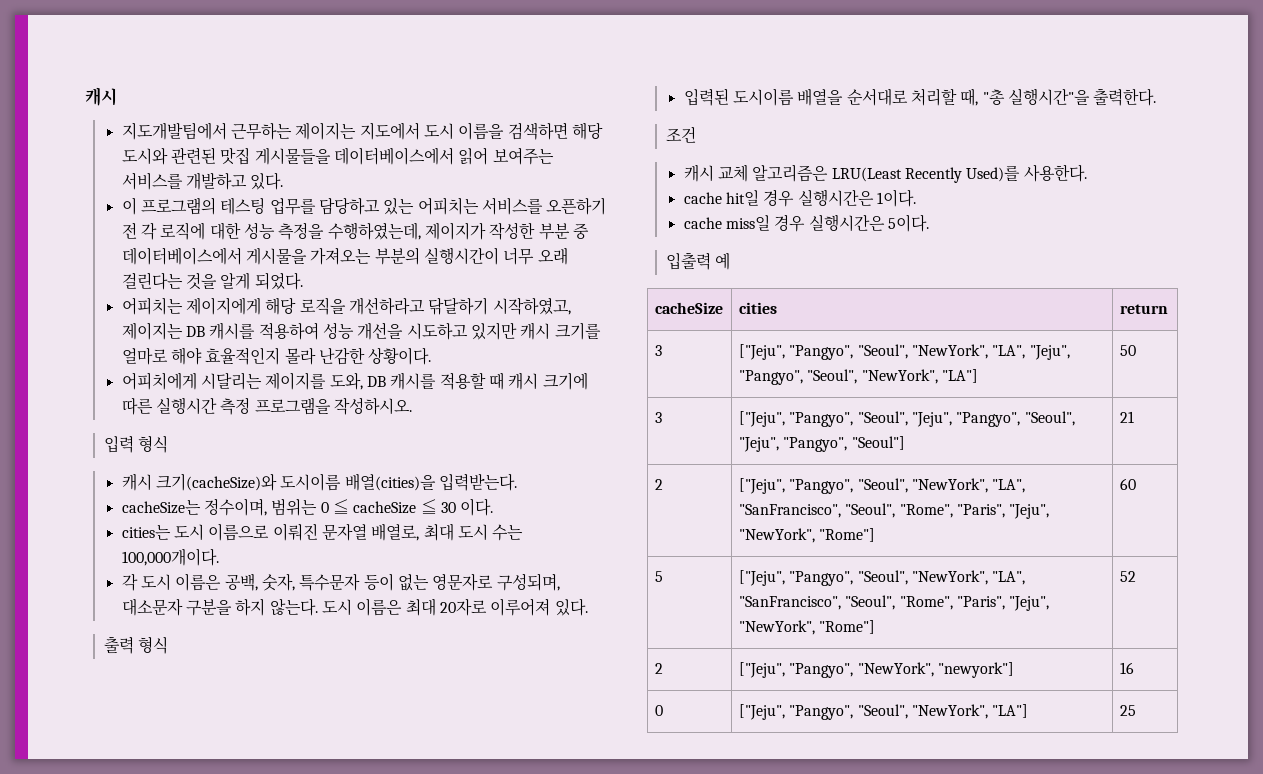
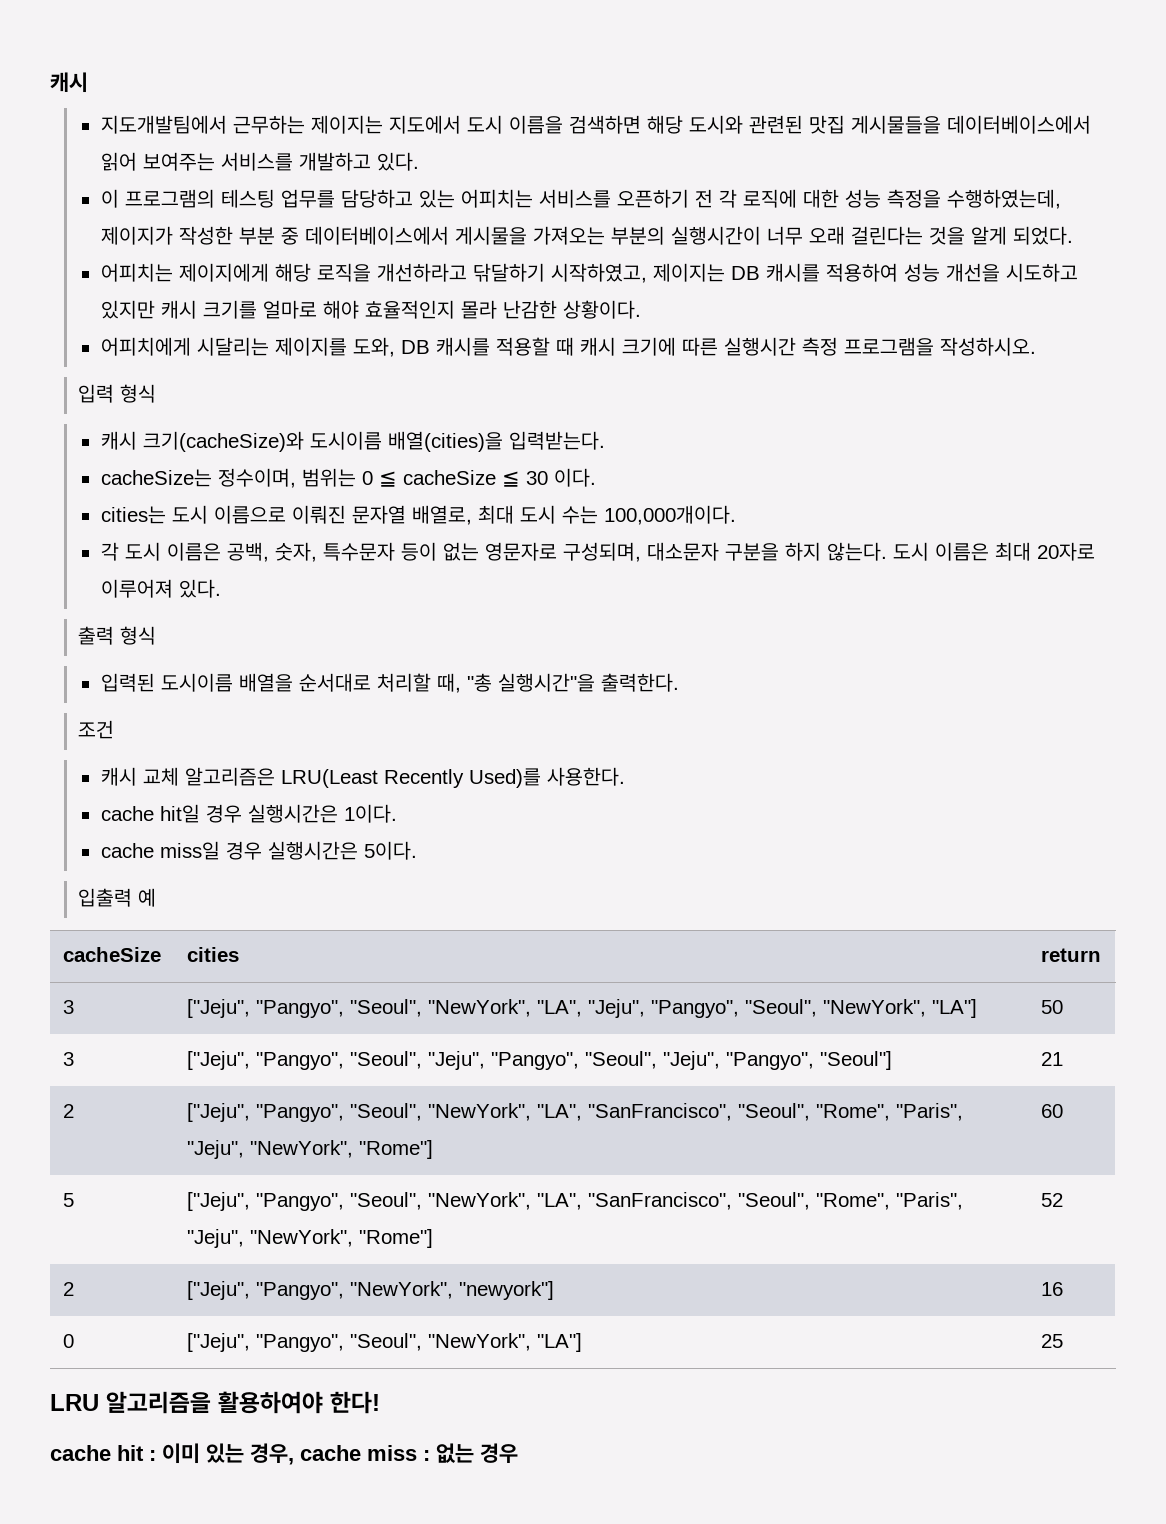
(1136, 710) none -> [50,1391,380,1414] [50,1443,518,1465] // LRU 알고리즘을 활용하여야 한다! // cache hit : 이미 있는 경우, cache miss : 없는 경우

